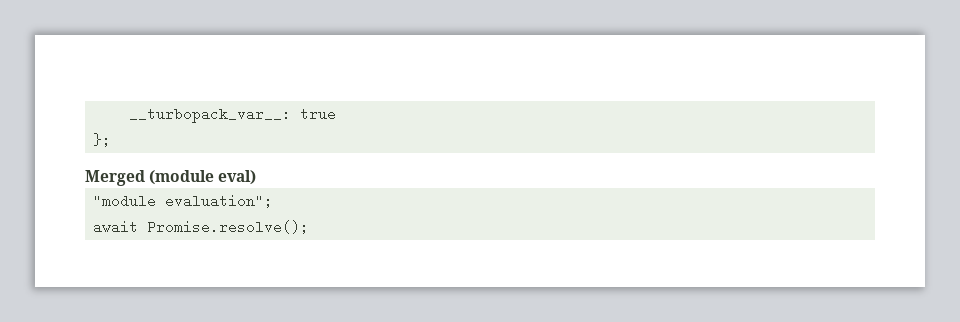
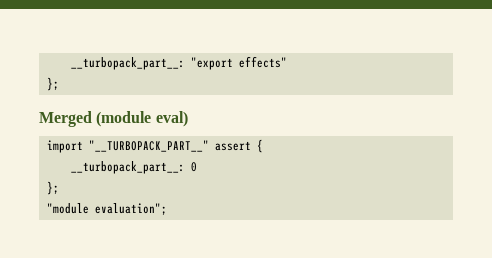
[129,107,337,123] __turbopack_var__: true -> [70,56,287,70] __turbopack_part__: "export effects"
(257, 177) none -> [46,139,263,153] [70,161,197,174] [46,181,59,195] // import "__TURBOPACK_PART__" assert { // __turbopack_part__: 0 // };
[93,220,310,234] // await Promise.resolve(); -> (167, 209) none

